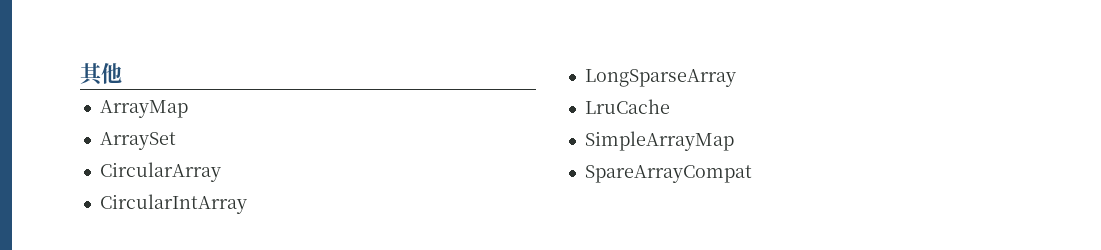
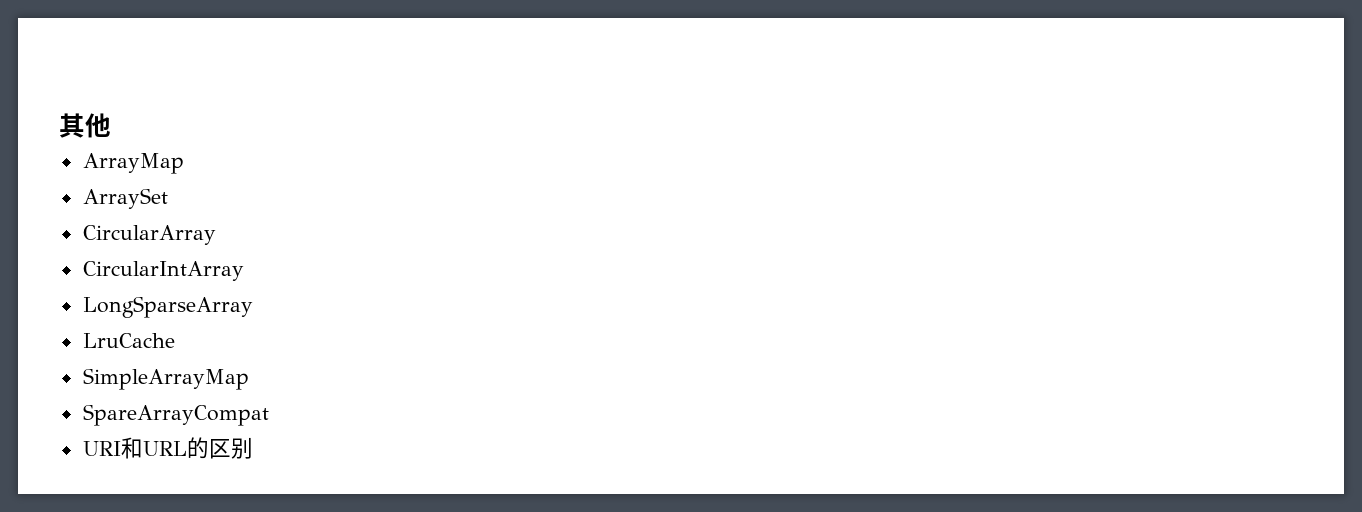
(752, 174) none -> [82,437,253,459] // URI和URL的区别

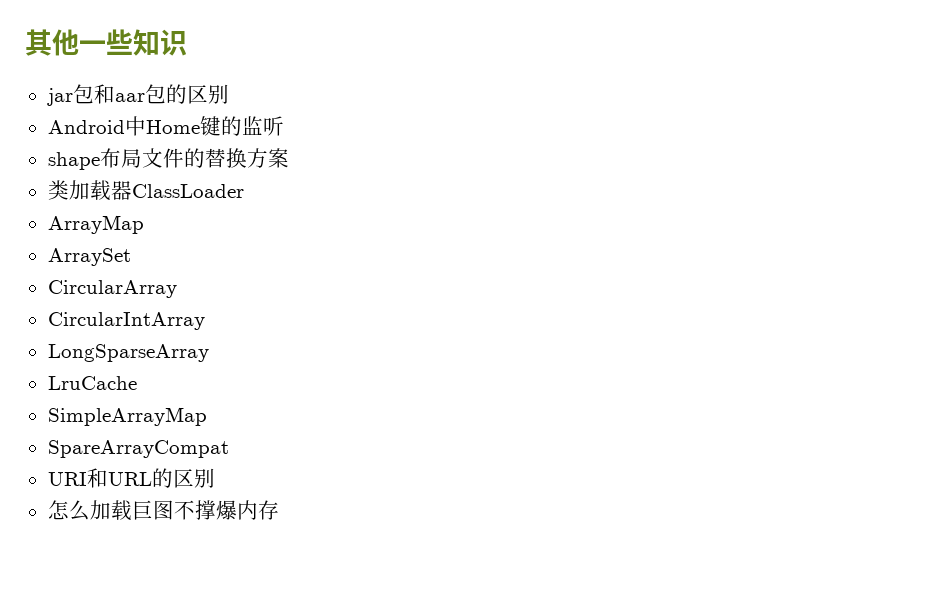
(111, 125) none -> [79,29,187,56] [46,84,229,106] [47,116,284,136] [47,148,289,170] [47,180,244,201] 一些知识 // jar包和aar包的区别 // Android中Home键的监听 // shape布局文件的替换方案 // 类加载器ClassLoader
(253, 448) none -> [47,500,279,521] // 怎么加载巨图不撑爆内存

